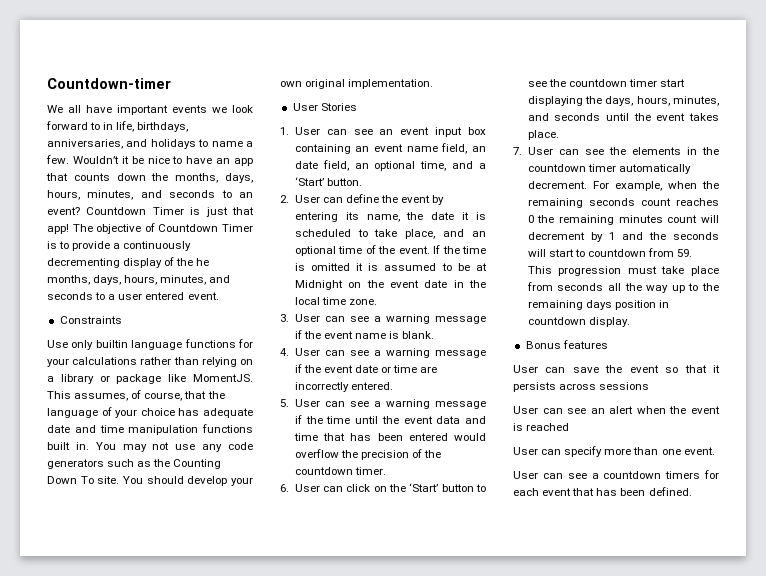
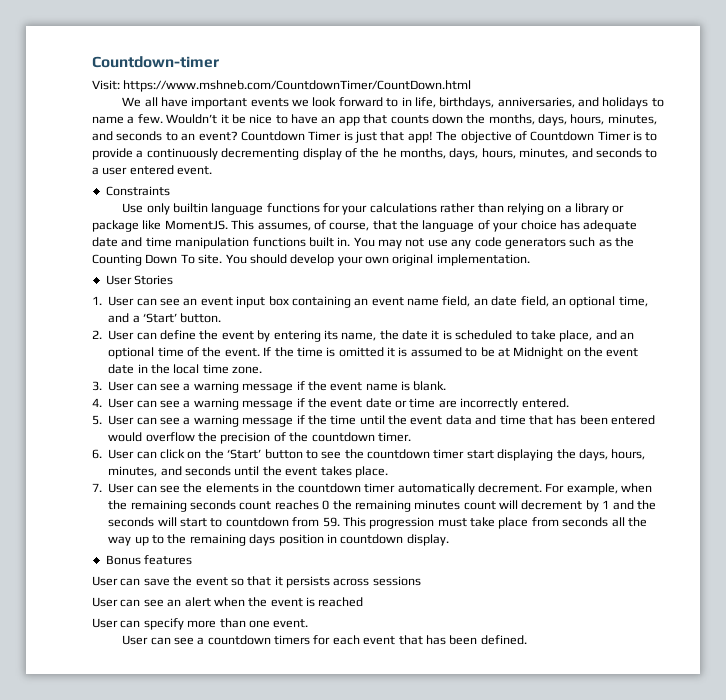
(171, 83) none -> [92,80,472,92] // Visit: https://www.mshneb.com/CountdownTimer/CountDown.html

